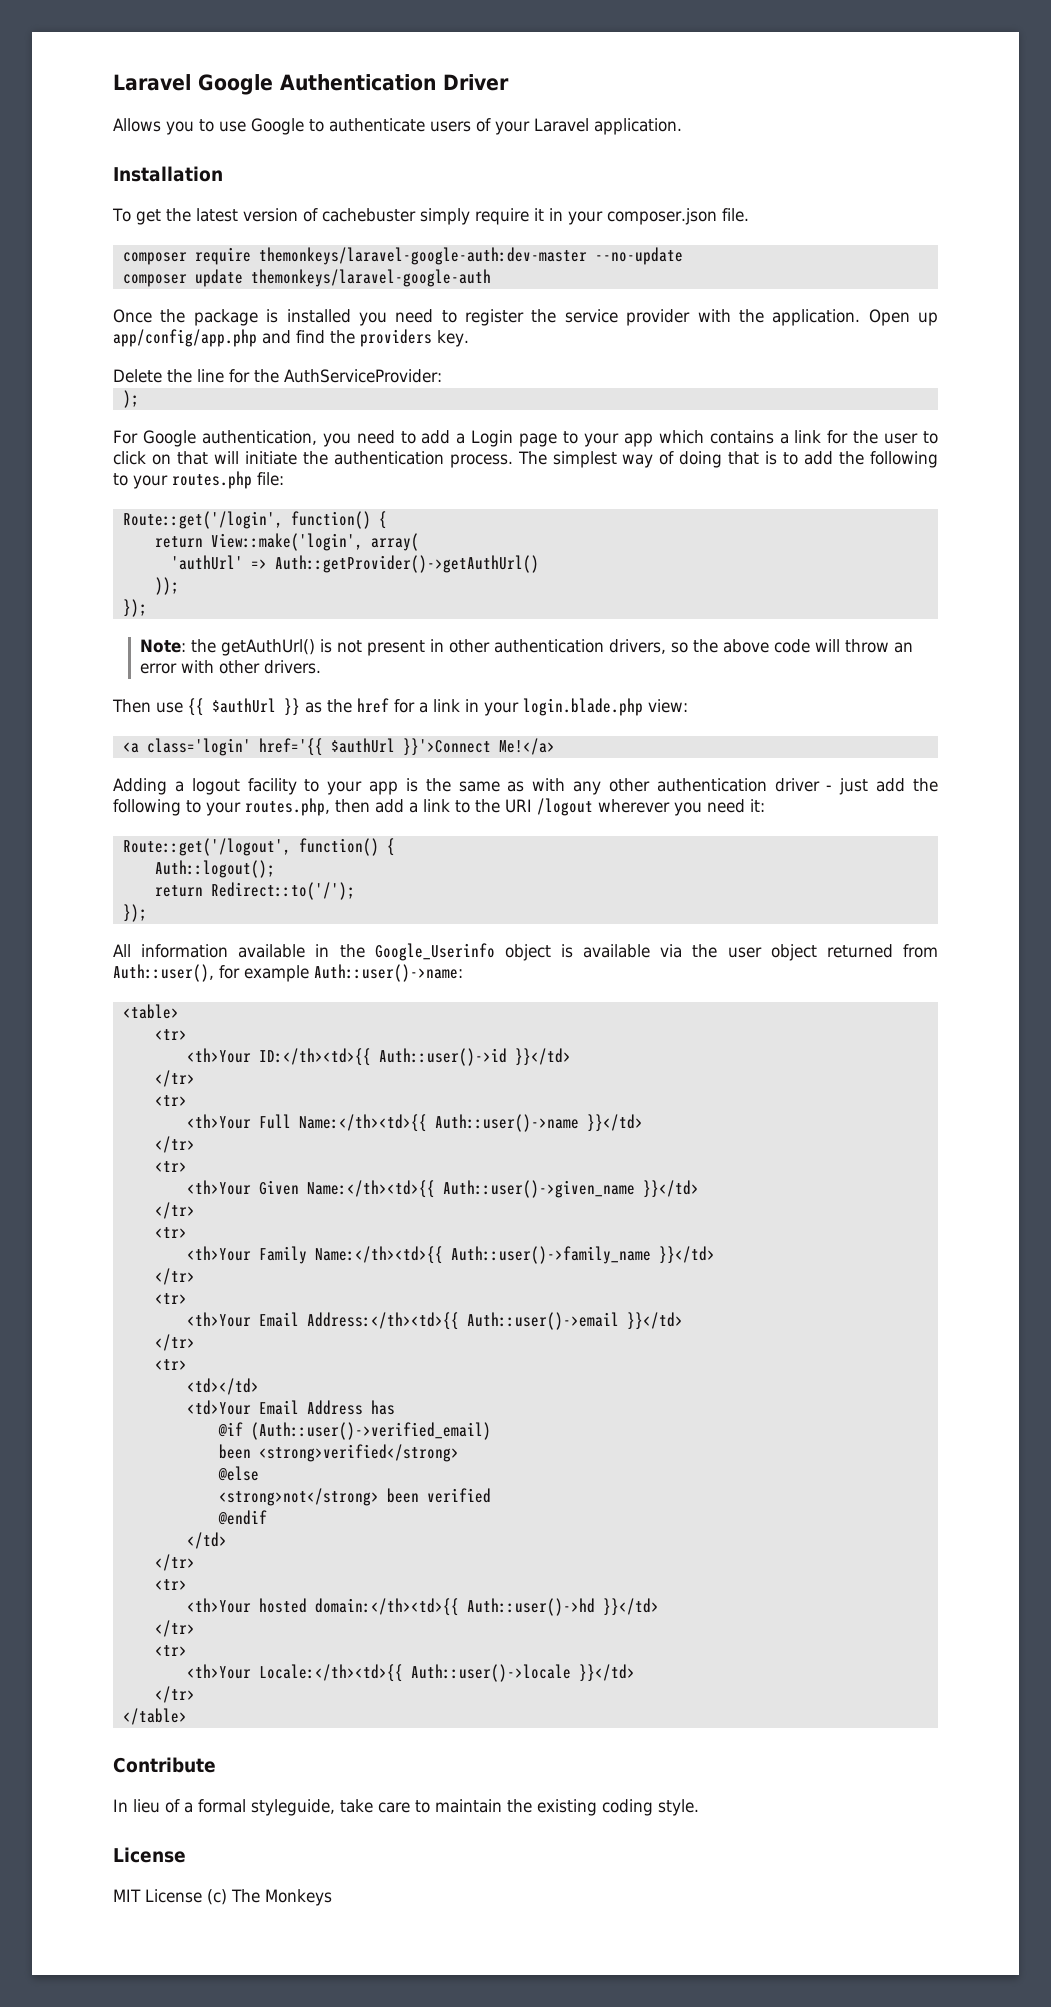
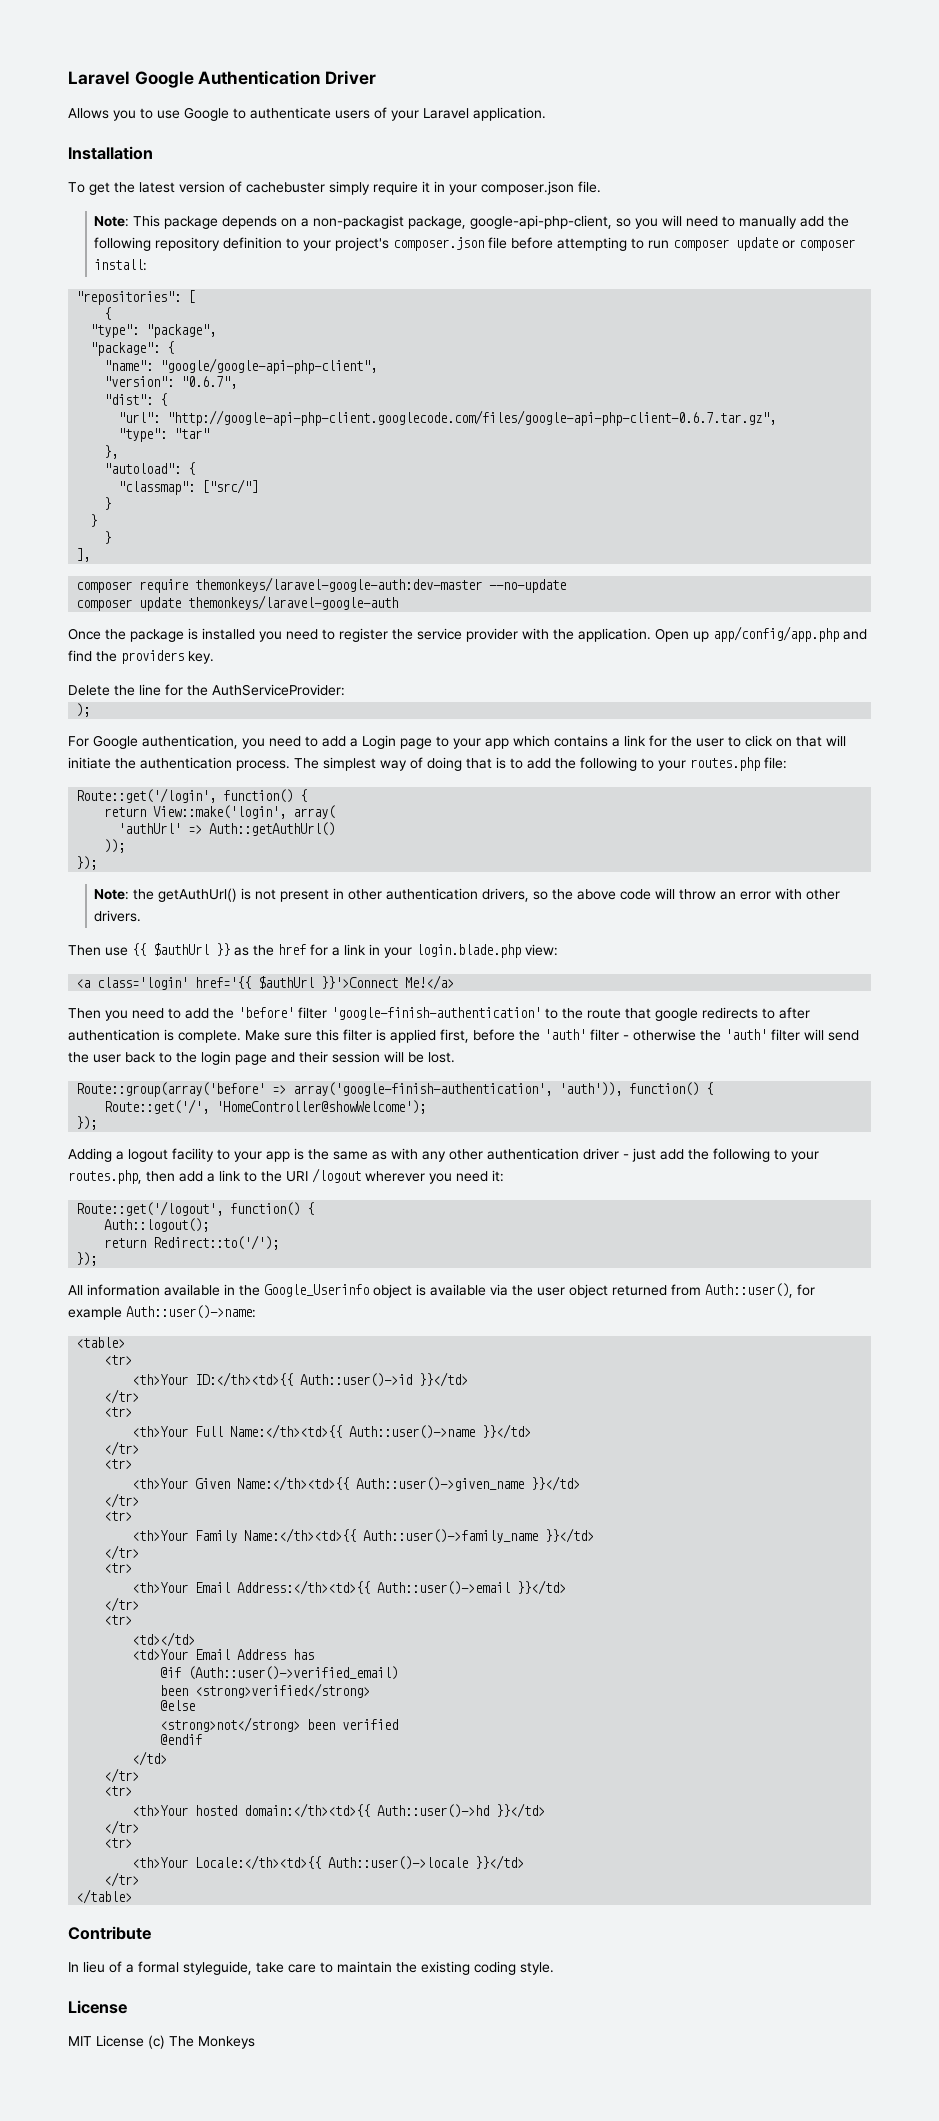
(749, 215) none -> [94,215,850,229] [94,237,856,251] [94,259,148,271] [76,290,196,305] [104,307,112,320] [90,324,217,338] [90,341,175,356] [104,358,378,374] [104,376,238,389] [104,393,168,406] [118,410,777,426] [118,428,210,442] [104,445,119,459] [104,462,196,475] [118,479,259,495] [104,497,112,510] [90,514,98,527] [104,531,112,544] [76,548,91,562] // Note: This package depends on a non-packagist package, google-api-php-client, so you will need to manually add the following repository definition to your project's composer.json file before attempting to run composer update or composer install: // "repositories": [ // { // "type": "package", // "package": { // "name": "google/google-api-php-client", // "version": "0.6.7", // "dist": { // "url": "http://google-api-php-client.googlecode.com/files/google-api-php-client-0.6.7.tar.gz", // "type": "tar" // }, // "autoload": { // "classmap": ["src/"] // } // } // } // ],
[274,555,539,573] Auth::getProvider()->getAuthUrl() -> [209,822,336,836] Auth::getAuthUrl()
(555, 746) none -> [68,1007,810,1021] [68,1029,859,1043] [68,1051,455,1065] [76,1082,714,1097] [104,1099,427,1114] [76,1116,98,1130] // Then you need to add the 'before' filter 'google-finish-authentication' to the route that google redirects to after authentication is complete. Make sure this filter is applied first, before the 'auth' filter - otherwise the 'auth' filter will send the user back to the login page and their session will be lost. // Route::group(array('before' => array('google-finish-authentication', 'auth')), function() { // Route::get('/', 'HomeController@showWelcome'); // });

